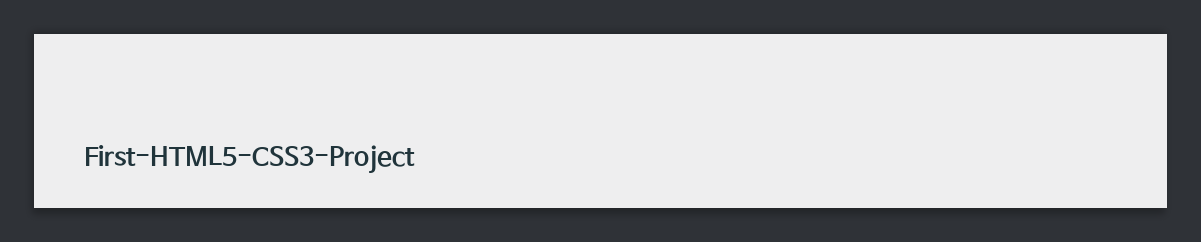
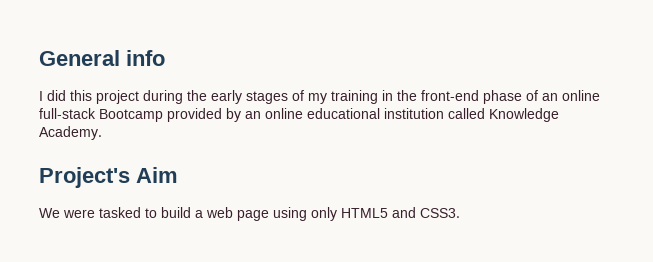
[84,145,415,174] First-HTML5-CSS3-Project -> [39,50,165,66] [39,90,600,104] [39,108,559,122] [39,126,102,140] [39,167,178,188] [39,207,460,221] General info // I did this project during the early stages of my training in the front-end phase of an online full-stack Bootcamp provided by an online educational institution called Knowledge Academy. // Project's Aim // We were tasked to build a web page using only HTML5 and CSS3.

